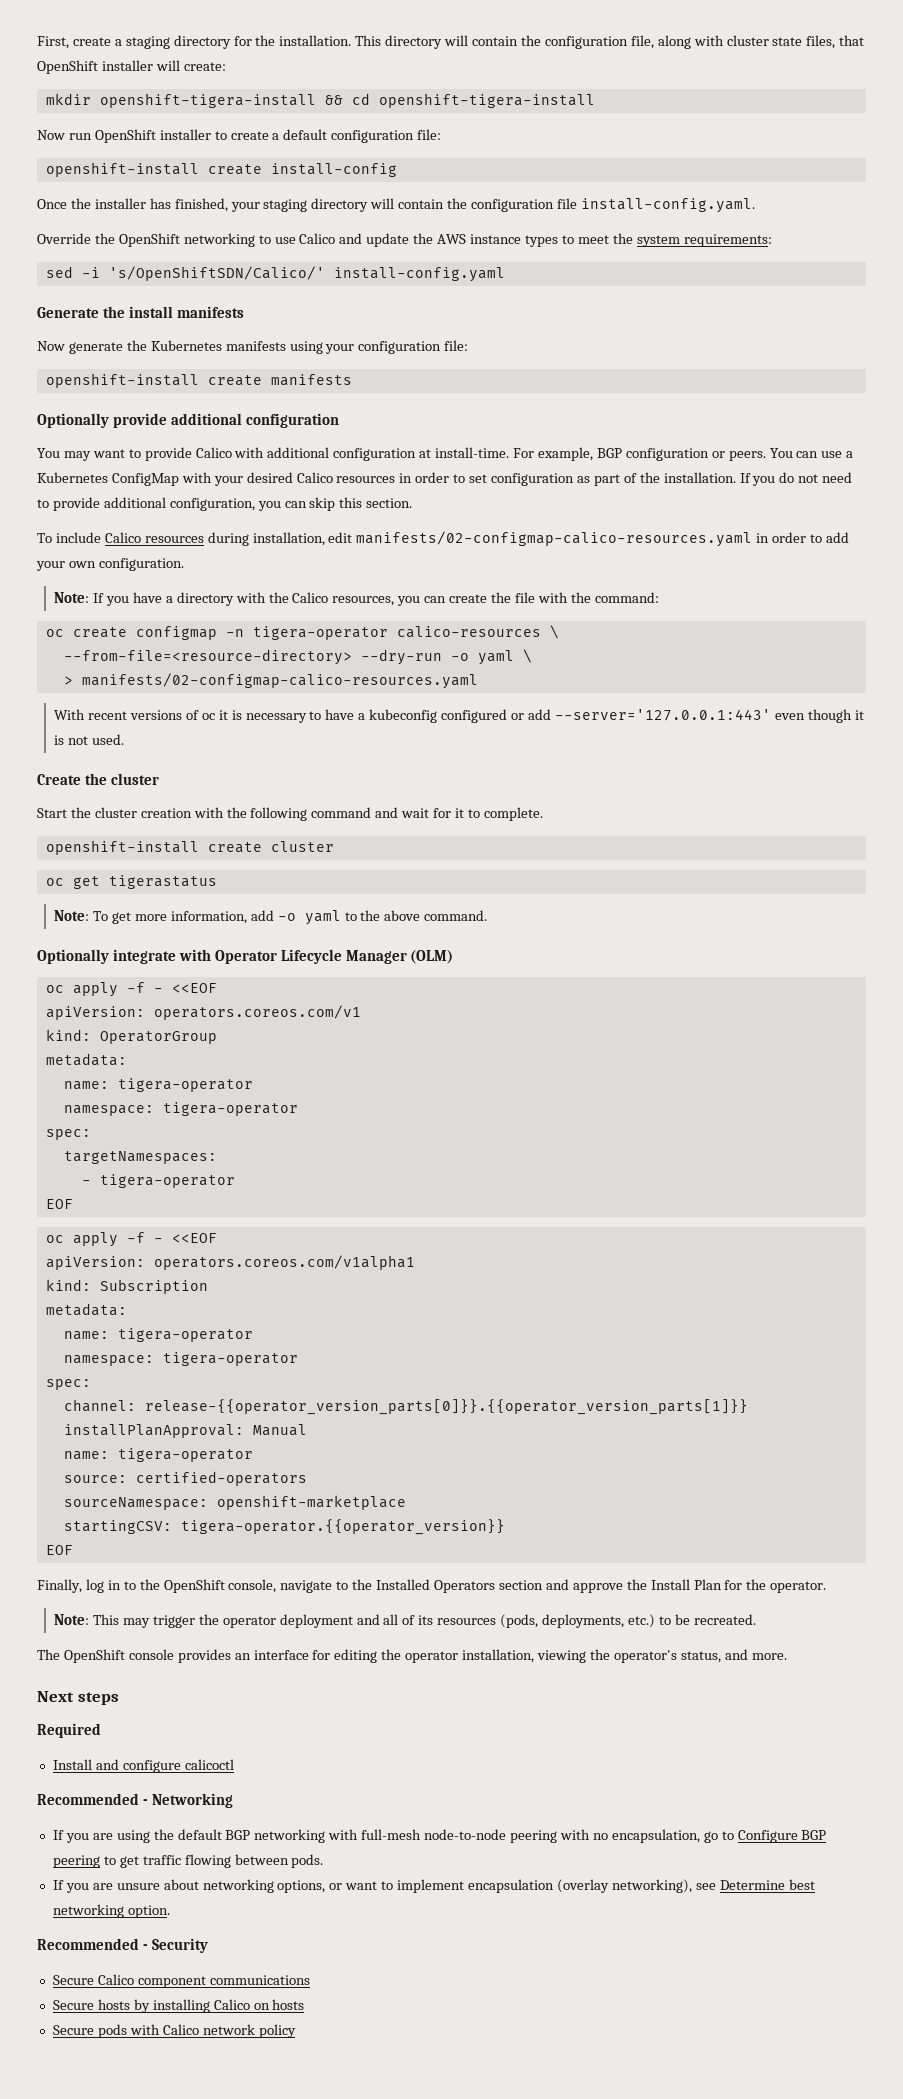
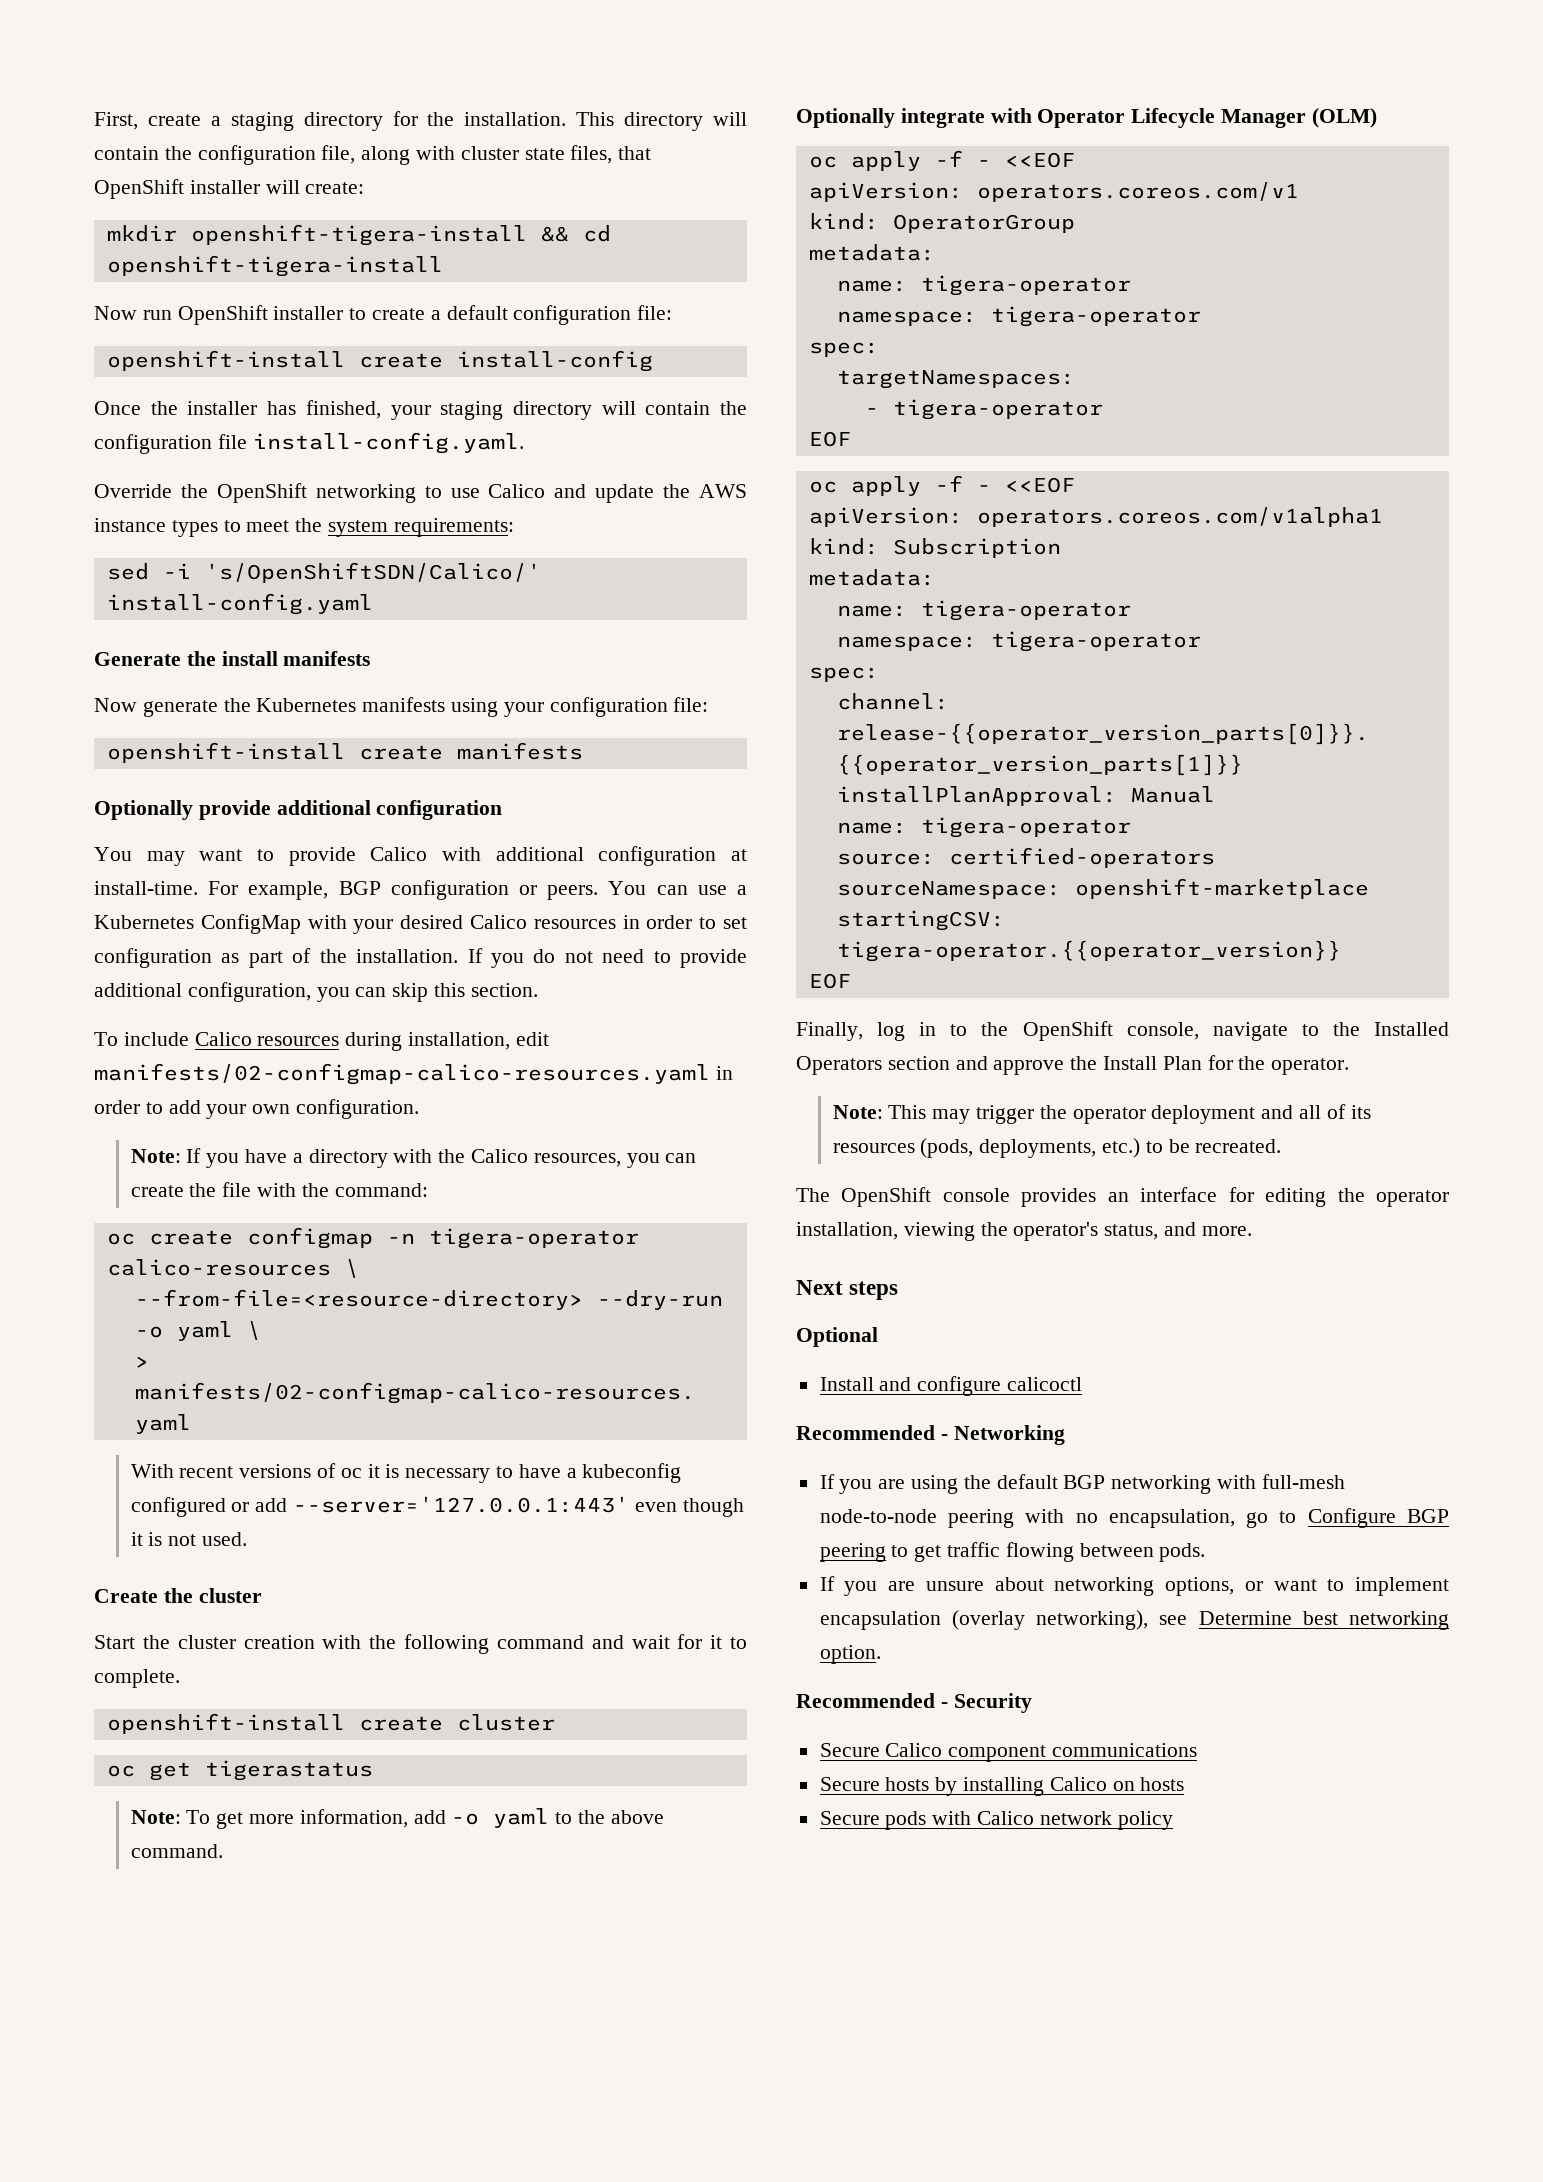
[37,1723,101,1738] Required -> [796,1327,878,1347] Optional

